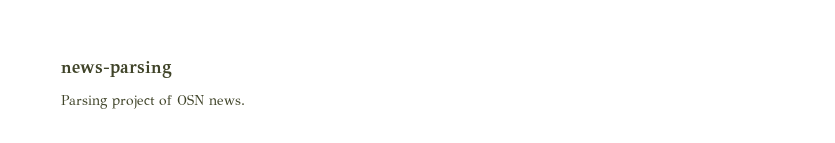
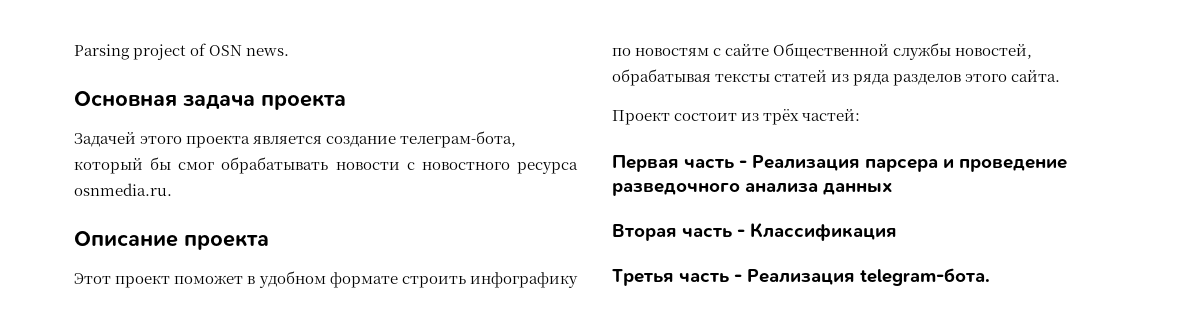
[61,61,172,78] news-parsing // -> (74, 52) none
(245, 101) none -> [74,91,346,110] [74,131,517,148] [74,157,579,174] [74,183,172,196] [74,231,269,250] [74,271,578,288] [612,43,1033,60] [612,69,1061,86] [612,108,861,125] [612,155,1067,172] [612,182,893,196] [612,222,897,241] [612,268,990,286] // Основная задача проекта // Задачей этого проекта является создание телеграм-бота, который бы смог обрабатывать новости с новостного ресурса osnmedia.ru. // Описание проекта // Этот проект поможет в удобном формате строить инфографику по новостям с сайте Общественной службы новостей, обрабатывая тексты статей из ряда разделов этого сайта. // Проект состоит из трёх частей: // Первая часть - Реализация парсера и проведение разведочного анализа данных // Вторая часть - Классификация // Третья часть - Реализация telegram-бота.

